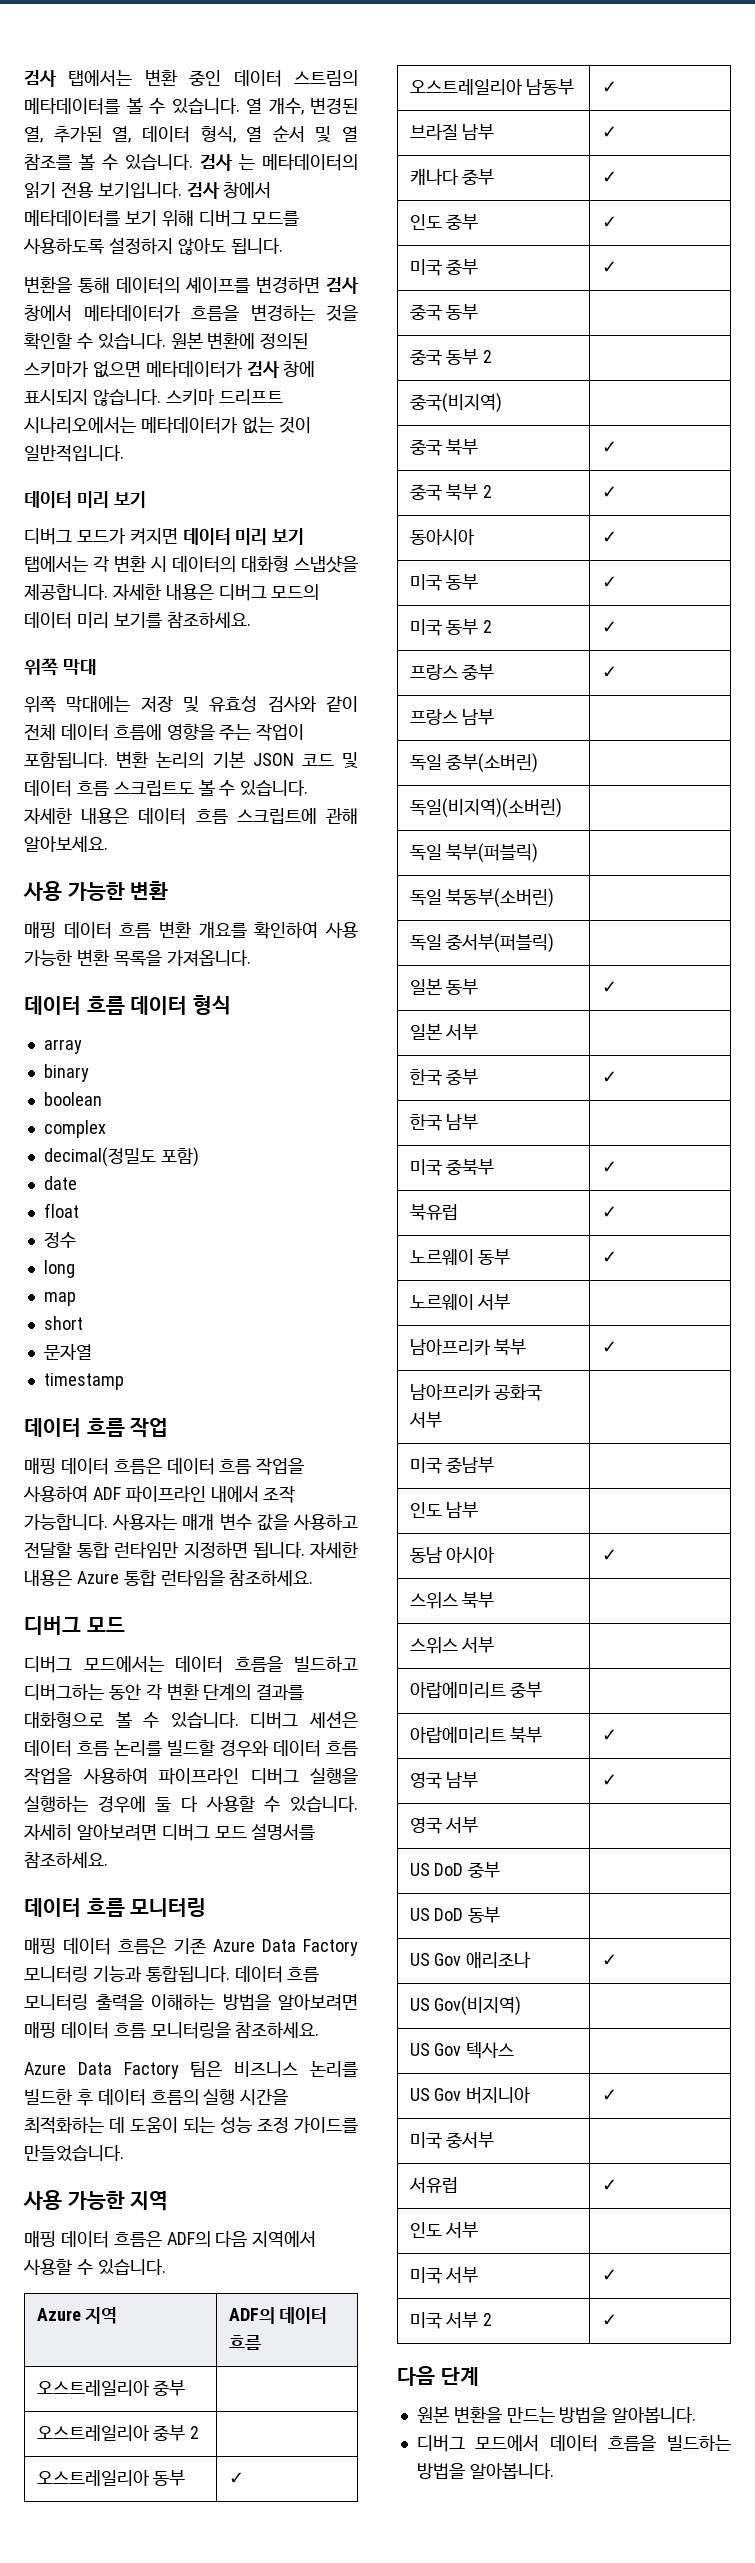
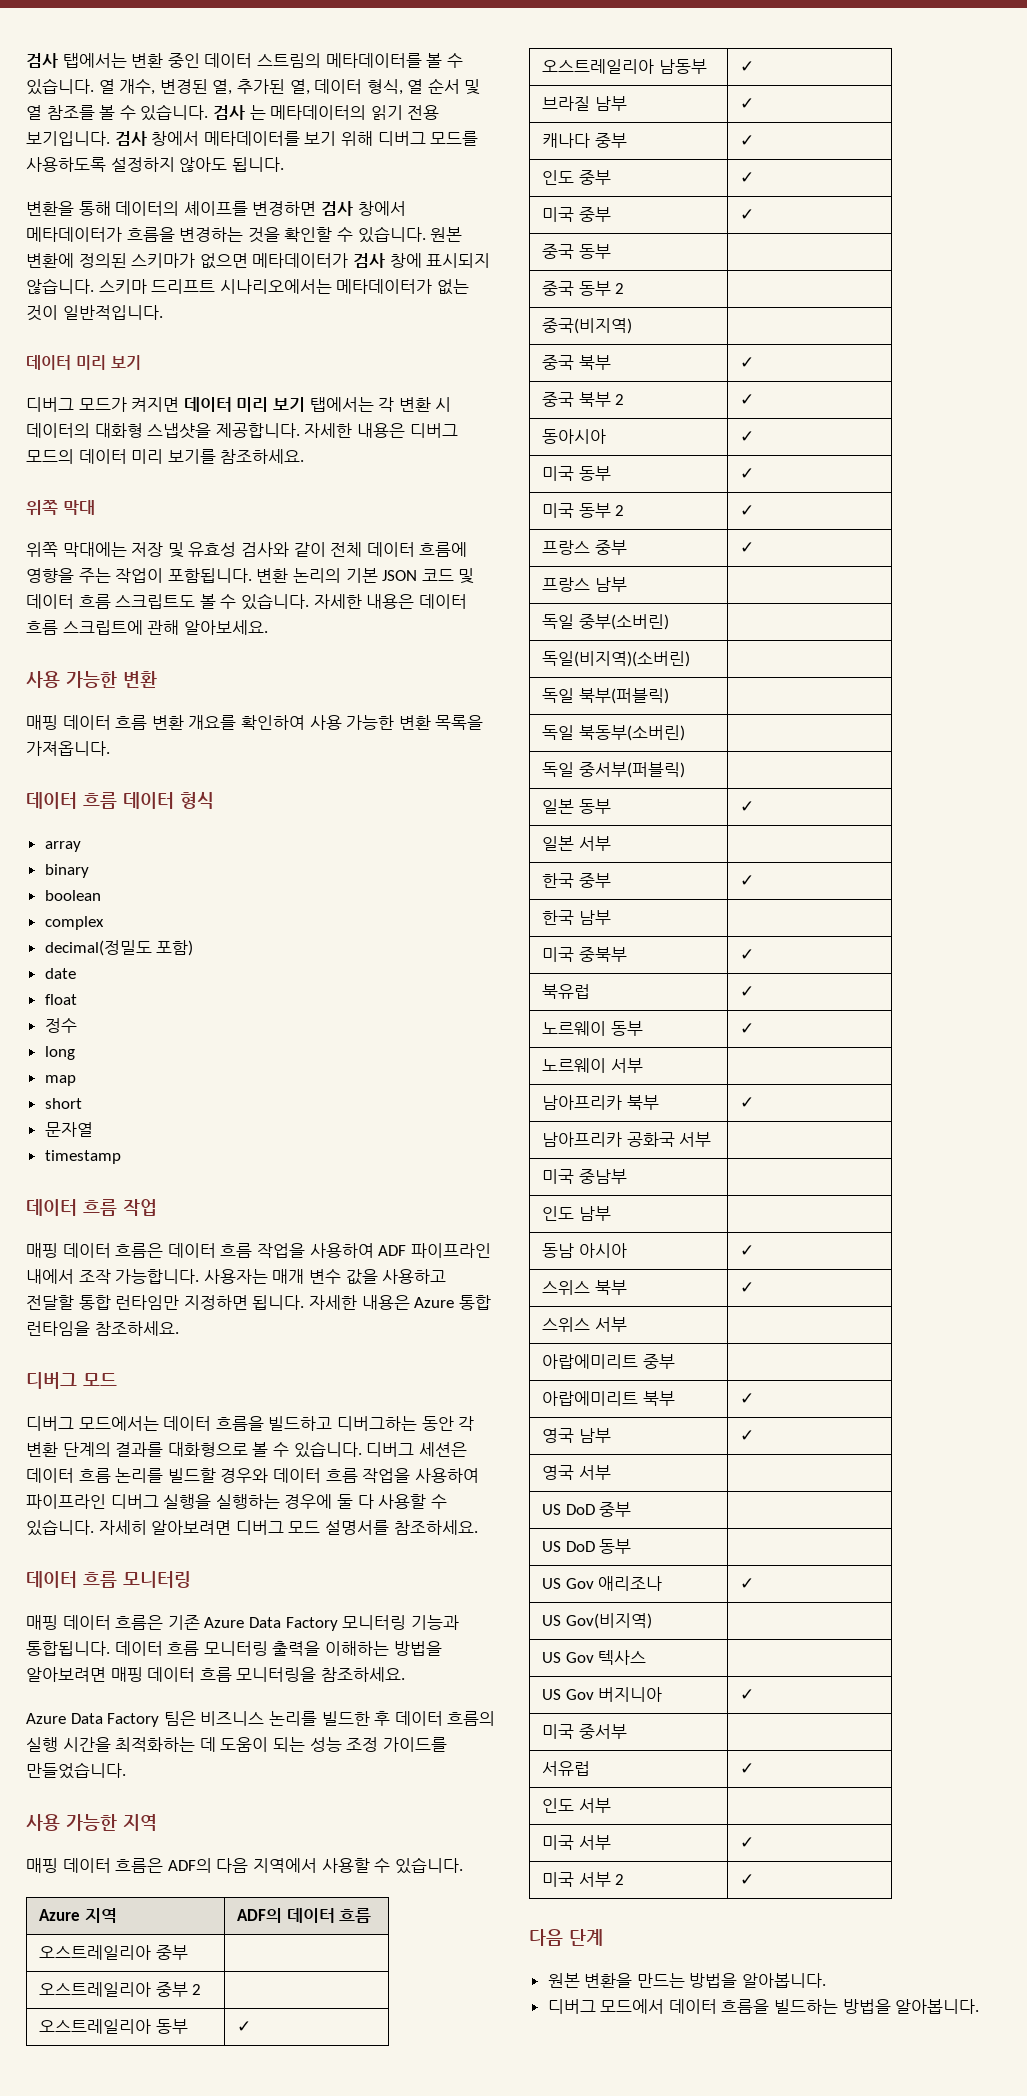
(495, 1600) none -> [740,1282,755,1293] ✓

